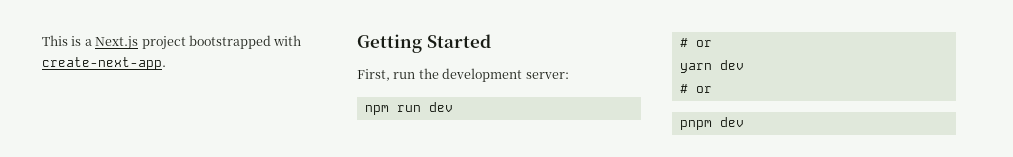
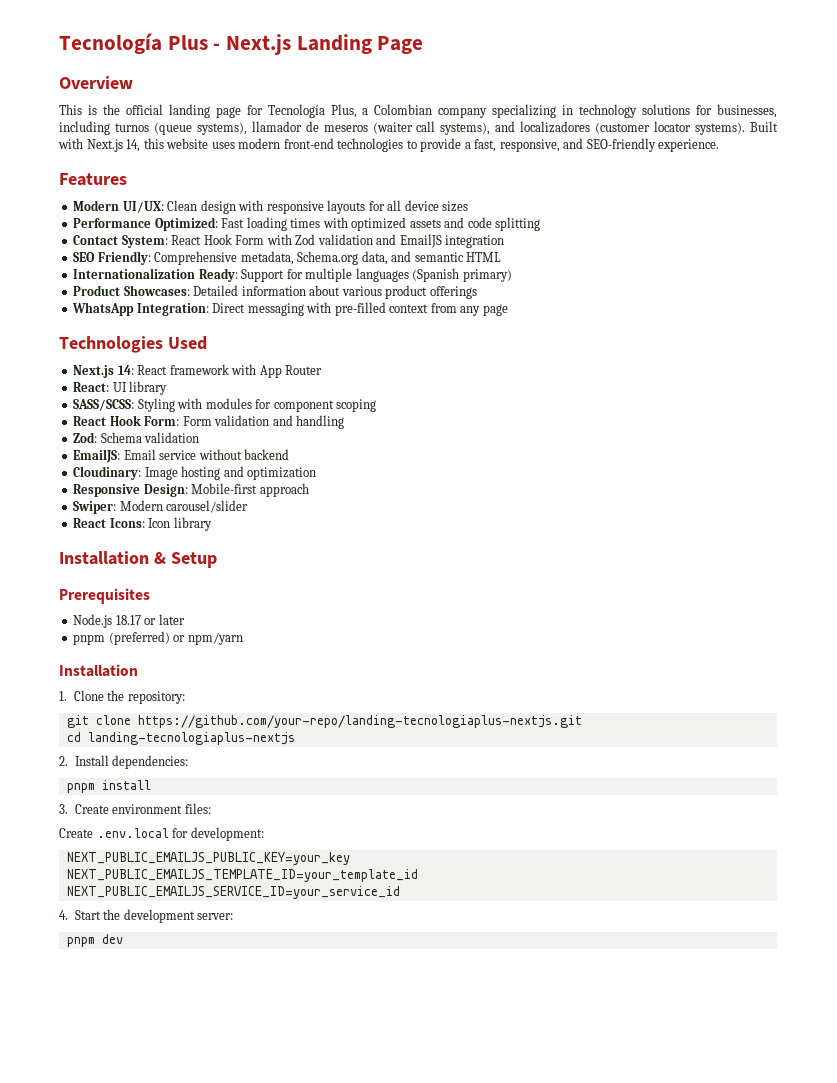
[42,35,302,50] [42,57,166,70] [357,34,491,53] [357,68,569,82] [364,102,453,115] [679,38,712,47] [679,60,744,73] [679,84,712,93] This is a Next.js project bootstrapped with create-next-app. // Getting Started // First, run the development server: // npm run dev // # or // yarn dev // # or -> [59,33,424,55] [59,76,133,89] [59,104,778,118] [59,121,778,135] [58,138,720,152] [59,173,127,186] [73,200,469,214] [73,217,541,231] [73,234,505,248] [73,251,502,265] [73,268,512,282] [73,285,477,299] [72,302,508,316] [59,336,207,353] [73,364,323,378] [73,381,168,395] [73,398,377,412] [73,415,345,429] [73,432,200,443] [73,449,290,463] [73,466,317,480] [73,483,309,497] [73,500,249,514] [73,517,212,531] [59,551,217,568] [59,588,150,604] [73,614,185,628] [73,631,243,645] [59,664,138,677] [59,690,185,704] [66,715,582,728] [66,732,295,745] [59,755,189,769] [66,780,151,793] [59,803,211,814] [59,827,264,841] [66,852,350,865] [66,869,418,882] [66,886,400,899] [59,909,234,923] Tecnología Plus - Next.js Landing Page // Overview // This is the official landing page for Tecnología Plus, a Colombian company specializing in technology solutions for businesses, including turnos (queue systems), llamador de meseros (waiter call systems), and localizadores (customer locator systems). Built with Next.js 14, this website uses modern front-end technologies to provide a fast, responsive, and SEO-friendly experience. // Features // Modern UI/UX: Clean design with responsive layouts for all device sizes // Performance Optimized: Fast loading times with optimized assets and code splitting // Contact System: React Hook Form with Zod validation and EmailJS integration // SEO Friendly: Comprehensive metadata, Schema.org data, and semantic HTML // Internationalization Ready: Support for multiple languages (Spanish primary) // Product Showcases: Detailed information about various product offerings // WhatsApp Integration: Direct messaging with pre-filled context from any page // Technologies Used // Next.js 14: React framework with App Router // React: UI library // SASS/SCSS: Styling with modules for component scoping // React Hook Form: Form validation and handling // Zod: Schema validation // EmailJS: Email service without backend // Cloudinary: Image hosting and optimization // Responsive Design: Mobile-first approach // Swiper: Modern carousel/slider // React Icons: Icon library // Installation & Setup // Prerequisites // Node.js 18.17 or later // pnpm (preferred) or npm/yarn // Installation // 1. Clone the repository: // git clone https://github.com/your-repo/landing-tecnologiaplus-nextjs.git // cd landing-tecnologiaplus-nextjs // 2. Install dependencies: // pnpm install // 3. Create environment files: // Create .env.local for development: // NEXT_PUBLIC_EMAILJS_PUBLIC_KEY=your_key // NEXT_PUBLIC_EMAILJS_TEMPLATE_ID=your_template_id // NEXT_PUBLIC_EMAILJS_SERVICE_ID=your_service_id // 4. Start the development server:

